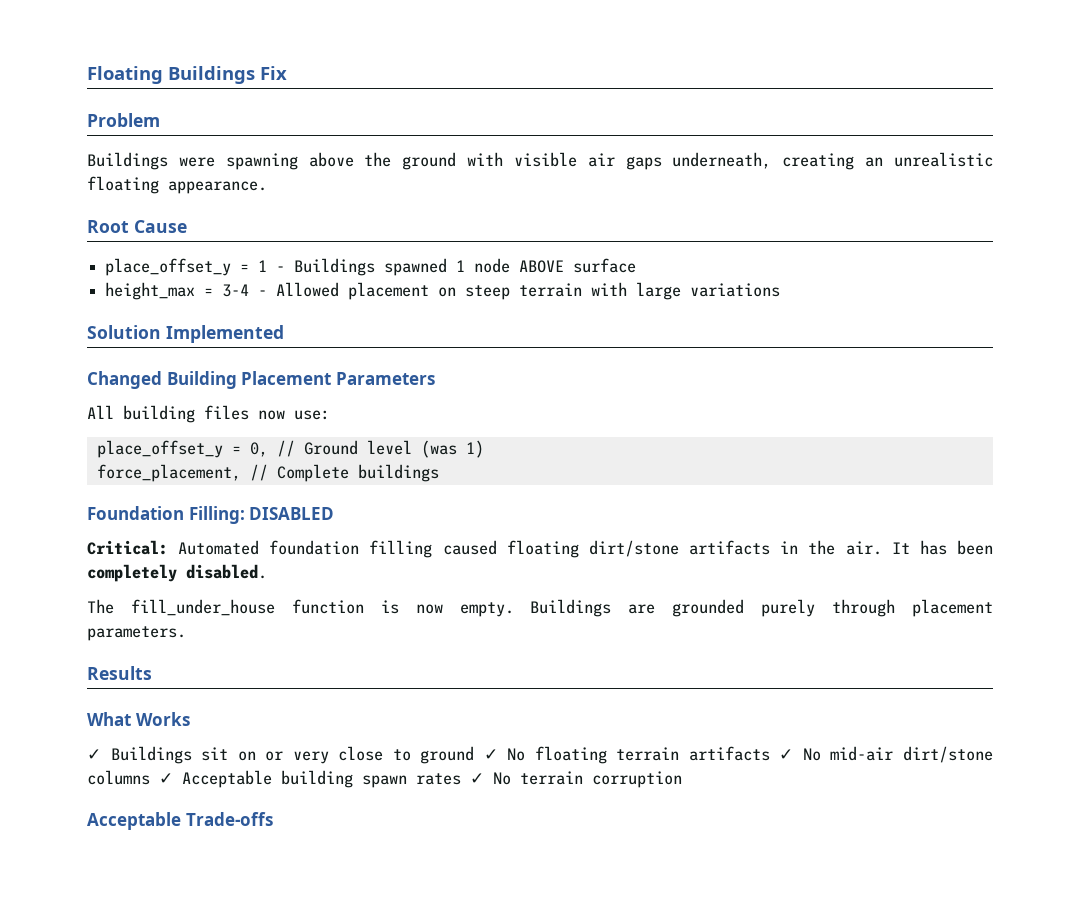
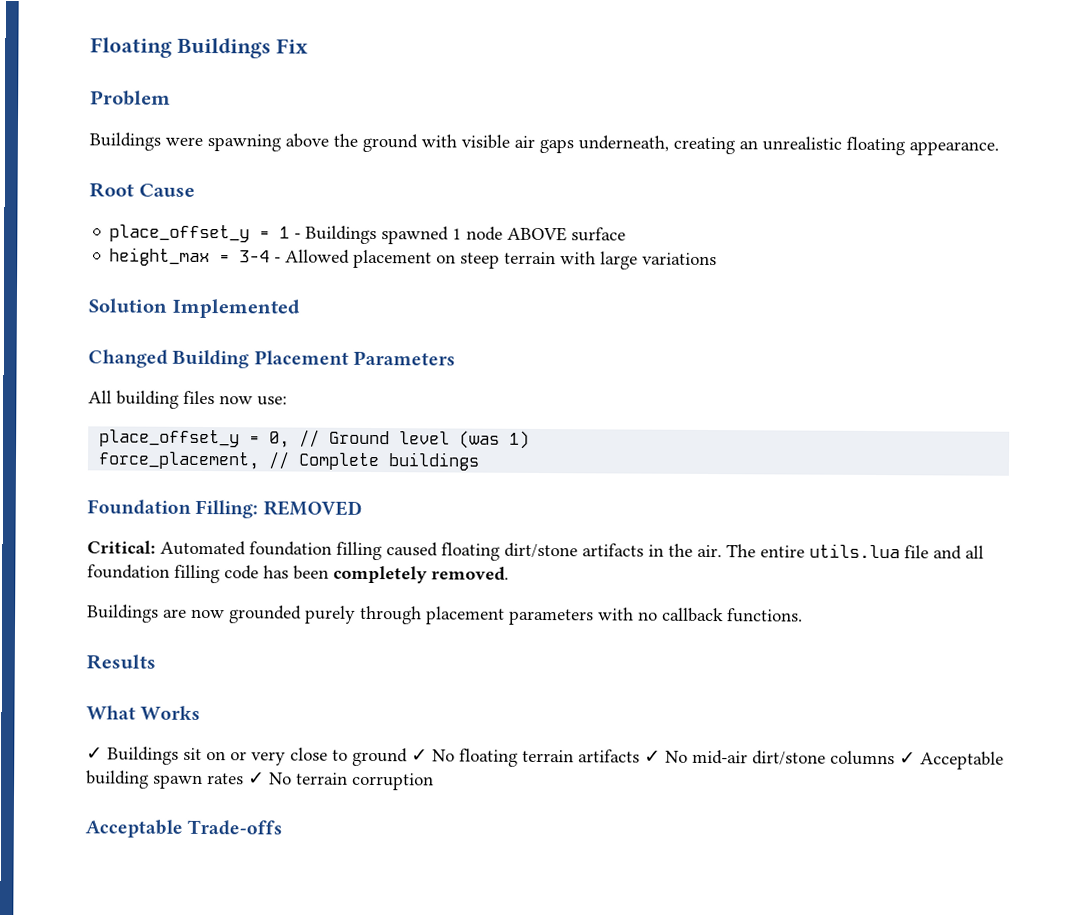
[249,507,335,520] DISABLED -> [262,500,362,516] REMOVED
[891,540,994,555] [87,564,267,582] [87,599,514,617] It has been completely disabled. // The fill_under_house function is now empty. -> [726,543,984,560] [87,564,509,584] The entire utils.lua file and all foundation filling code has been completely removed. //
(656, 609) none -> [191,608,225,619] now
[87,626,186,641] parameters. -> [509,607,803,626] parameters with no callback functions.

